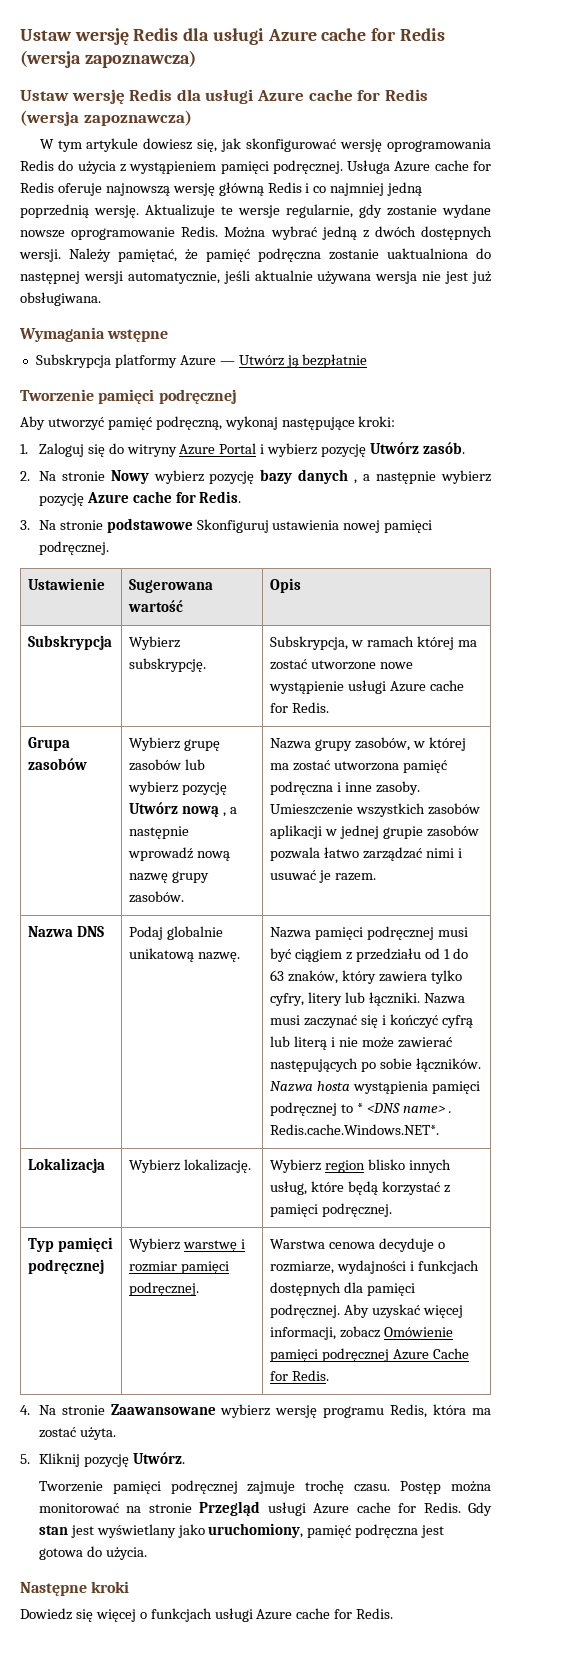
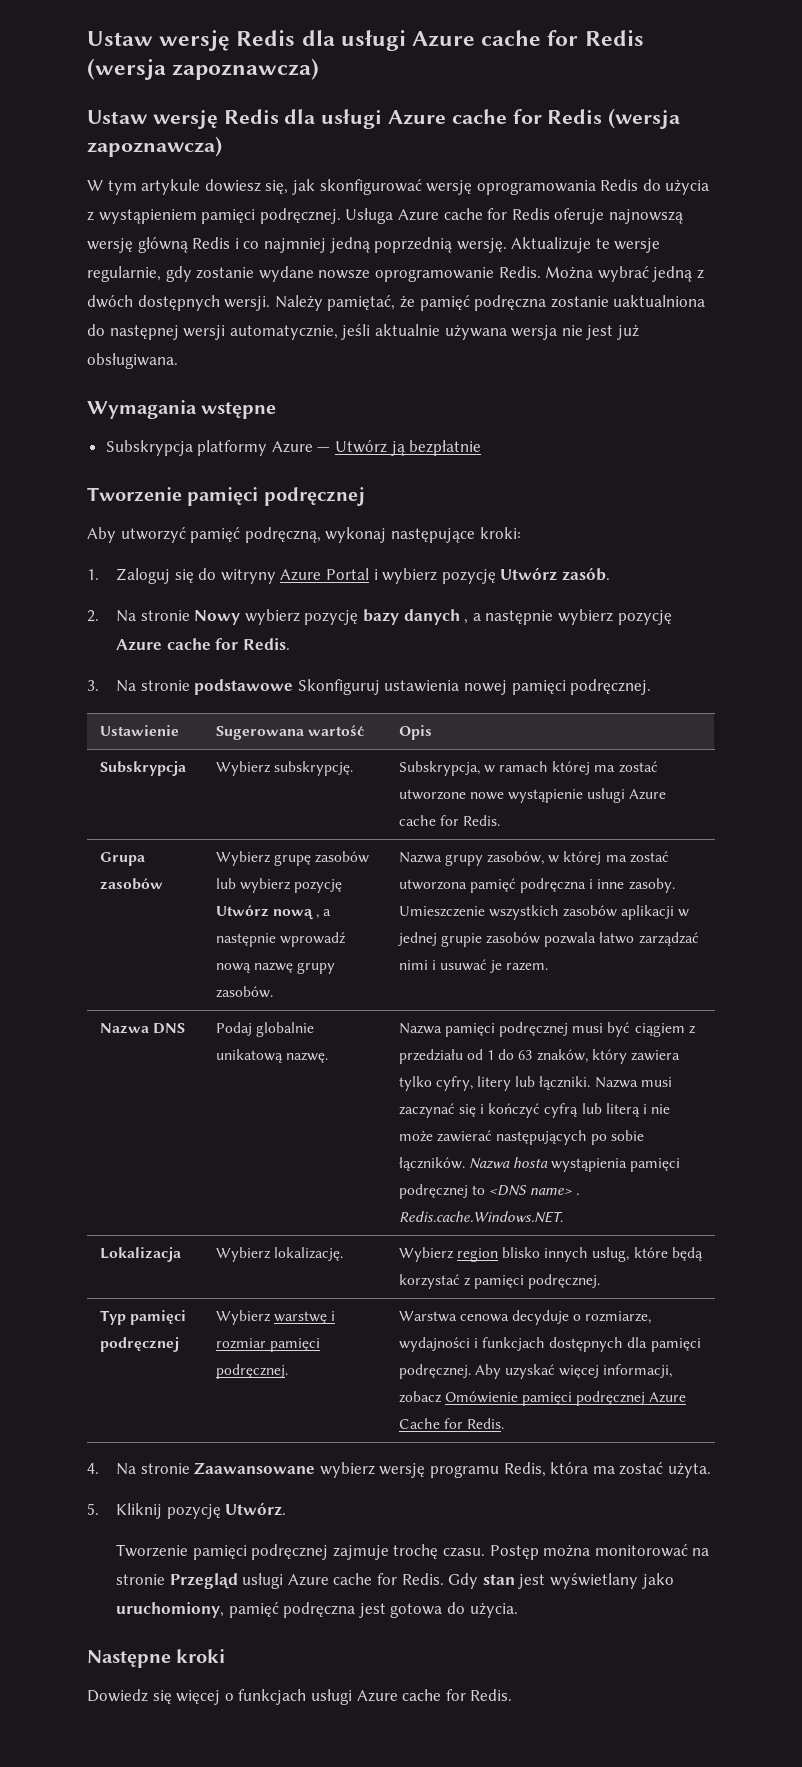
[356,1103,363,1113] * -> (485, 1190) none
[270,1124,440,1135] Redis.cache.Windows.NET*. -> [398,1211,563,1223] Redis.cache.Windows.NET.

